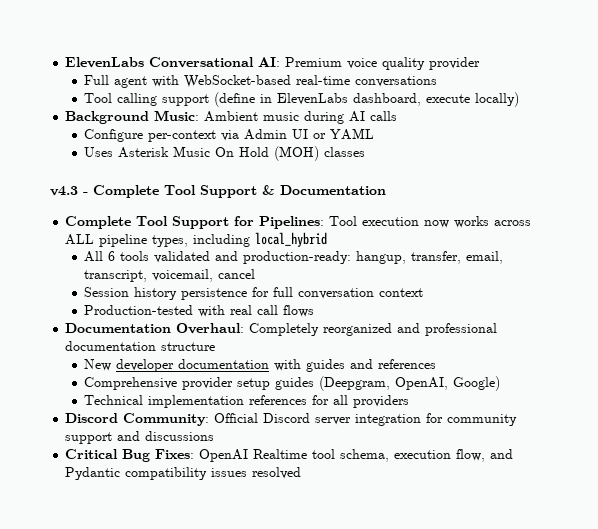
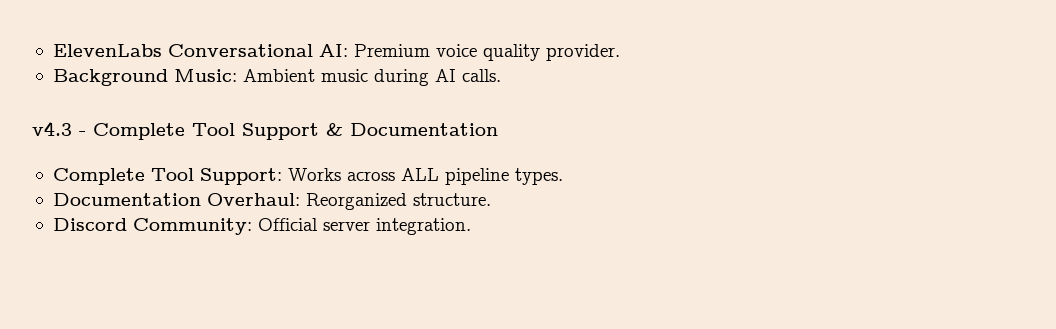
[429,57,481,70] [84,75,438,88] [84,92,520,107] provider // Full agent with WebSocket-based real-time conversations // Tool calling support (define in ElevenLabs dashboard, execute locally) -> [545,44,620,61] provider.
[370,111,398,121] [84,128,375,142] [84,146,366,161] calls // Configure per-context via Admin UI or YAML // Uses Asterisk Music On Hold (MOH) classes -> [461,69,501,82] calls.
[172,216,532,229] [65,232,328,247] [84,251,504,264] [84,269,256,282] [84,287,424,300] [84,305,315,317] [65,323,498,336] [65,341,216,351] [84,359,437,372] [84,376,501,391] [84,395,410,408] [65,413,518,426] [65,431,215,444] [65,449,514,462] [65,467,302,480] Support for Pipelines: Tool execution now works across ALL pipeline types, including local_hybrid // All 6 tools validated and production-ready: hangup, transfer, email, transcript, voicemail, cancel // Session history persistence for full conversation context // Production-tested with real call flows // Documentation Overhaul: Completely reorganized and professional documentation structure // New developer documentation with guides and references // Comprehensive provider setup guides (Deepgram, OpenAI, Google) // Technical implementation references for all providers // Discord Community: Official Discord server integration for community support and discussions // Critical Bug Fixes: OpenAI Realtime tool schema, execution flow, and Pydantic compatibility issues resolved -> [199,168,563,185] [52,193,491,210] [52,218,471,235] Support: Works across ALL pipeline types. // Documentation Overhaul: Reorganized structure. // Discord Community: Official server integration.

